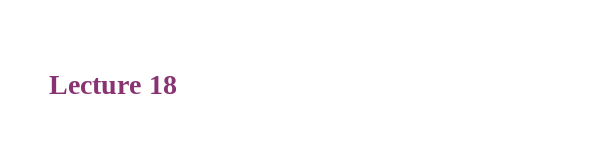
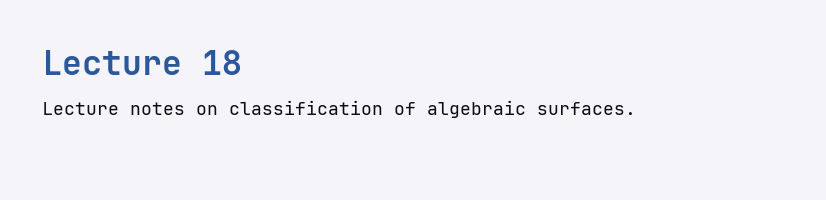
(177, 85) none -> [42,100,636,118] // Lecture notes on classification of algebraic surfaces.

